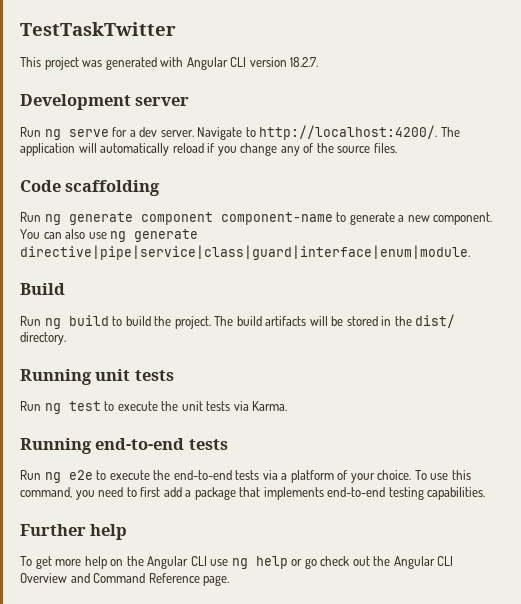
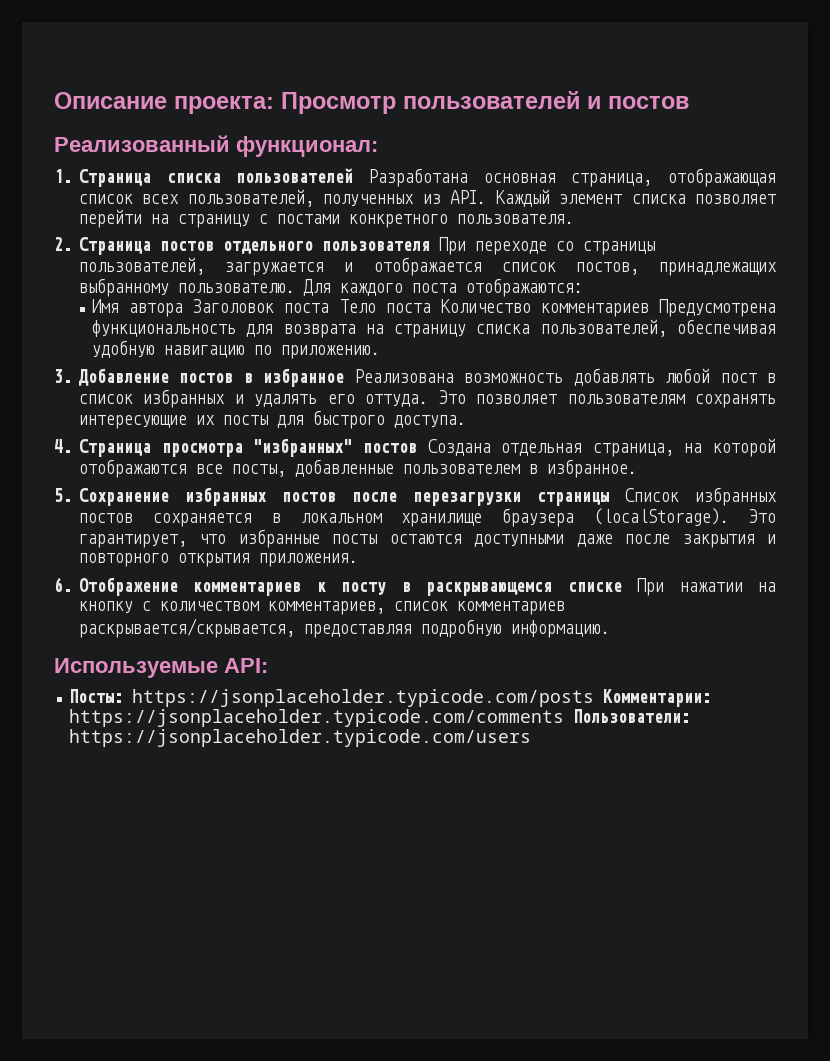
[20,22,176,36] [20,57,319,70] [20,94,190,110] [20,125,460,140] [20,143,397,156] [20,180,161,196] [20,212,493,225] [20,229,199,242] [20,245,470,260] [20,283,65,295] [20,314,456,329] [20,332,66,345] [20,369,174,385] [20,401,288,414] [20,438,228,454] [20,470,471,483] [20,487,486,500] [20,524,128,540] [20,556,454,569] [20,573,230,586] TestTaskTwitter // This project was generated with Angular CLI version 18.2.7. // Development server // Run ng serve for a dev server. Navigate to http://localhost:4200/. The application will automatically reload if you change any of the source files. // Code scaffolding // Run ng generate component component-name to generate a new component. You can also use ng generate directive|pipe|service|class|guard|interface|enum|module. // Build // Run ng build to build the project. The build artifacts will be stored in the dist/ directory. // Running unit tests // Run ng test to execute the unit tests via Karma. // Running end-to-end tests // Run ng e2e to execute the end-to-end tests via a platform of your choice. To use this command, you need to first add a package that implements end-to-end testing capabilities. // Further help // To get more help on the Angular CLI use ng help or go check out the Angular CLI Overview and Command Reference page. -> [54,91,689,114] [54,135,378,157] [54,168,776,187] [79,189,777,207] [79,209,574,228] [54,237,655,255] [79,257,777,276] [79,278,583,297] [92,299,776,317] [92,319,776,338] [92,340,381,359] [54,368,777,387] [79,389,777,408] [79,410,466,429] [54,438,776,457] [79,459,637,478] [54,487,777,506] [79,508,776,527] [79,529,777,548] [79,553,358,567] [54,577,777,596] [79,601,565,615] [79,618,610,638] [54,658,268,678] [69,689,712,707] [69,709,691,727] [69,729,532,747] Описание проекта: Просмотр пользователей и постов // Реализованный функционал: // 1. Страница списка пользователей Разработана основная страница, отображающая список всех пользователей, полученных из API. Каждый элемент списка позволяет перейти на страницу с постами конкретного пользователя. // 2. Страница постов отдельного пользователя При переходе со страницы пользователей, загружается и отображается список постов, принадлежащих выбранному пользователю. Для каждого поста отображаются: // Имя автора Заголовок поста Тело поста Количество комментариев Предусмотрена функциональность для возврата на страницу списка пользователей, обеспечивая удобную навигацию по приложению. // 3. Добавление постов в избранное Реализована возможность добавлять любой пост в список избранных и удалять его оттуда. Это позволяет пользователям сохранять интересующие их посты для быстрого доступа. // 4. Страница просмотра "избранных" постов Создана отдельная страница, на которой отображаются все посты, добавленные пользователем в избранное. // 5. Сохранение избранных постов после перезагрузки страницы Список избранных постов сохраняется в локальном хранилище браузера (localStorage). Это гарантирует, что избранные посты остаются доступными даже после закрытия и повторного открытия приложения. // 6. Отображение комментариев к посту в раскрывающемся списке При нажатии на кнопку с количеством комментариев, список комментариев раскрывается/скрывается, предоставляя подробную информацию. // Используемые API: // Посты: https://jsonplaceholder.typicode.com/posts Комментарии: https://jsonplaceholder.typicode.com/comments Пользователи: https://jsonplaceholder.typicode.com/users

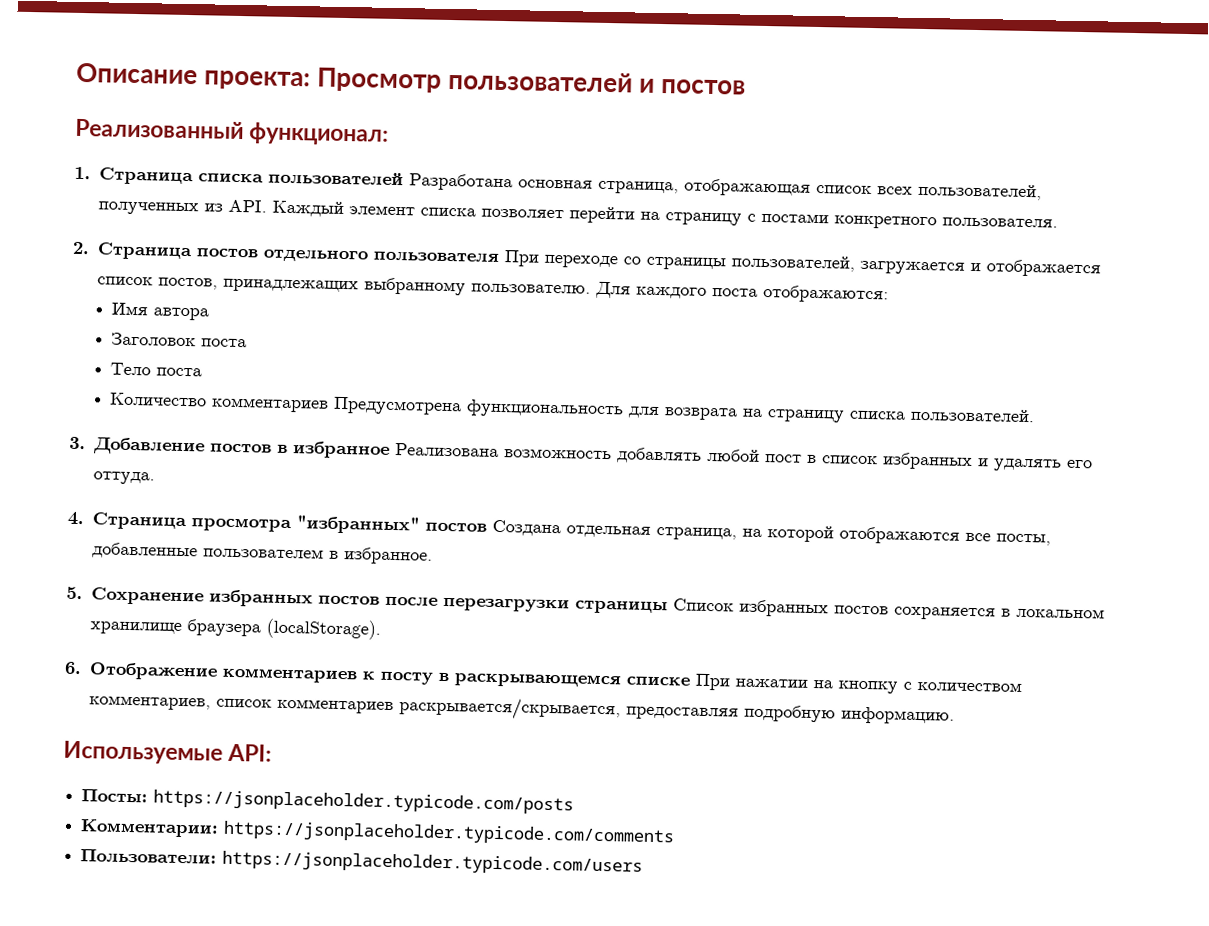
(184, 310) none -> (210, 314) //
(330, 308) none -> (248, 343) //
(431, 308) none -> (203, 372) //
[540,319,776,337] [92,340,381,359] пользователей, обеспечивая удобную навигацию по приложению. -> [910,407,1036,423] пользователей.
[438,390,777,408] [79,410,466,429] Это позволяет пользователям сохранять интересующие их посты для быстрого доступа. -> (155, 478) none
[749,509,776,523] [79,529,777,548] [79,553,358,567] Это гарантирует, что избранные посты остаются доступными даже после закрытия и повторного открытия приложения. -> (381, 629) none
(595, 698) none -> (575, 802) //
(565, 718) none -> (676, 833) //

